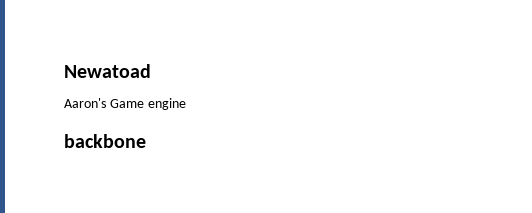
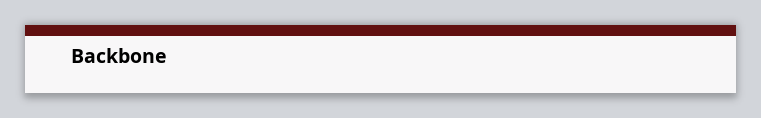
[64,64,151,78] [64,98,186,110] [64,134,146,148] Newatoad // Aaron's Game engine // backbone -> [71,48,167,63] Backbone

